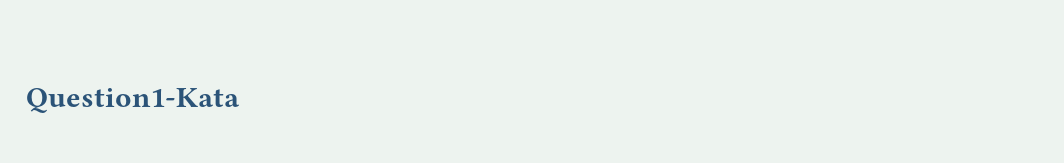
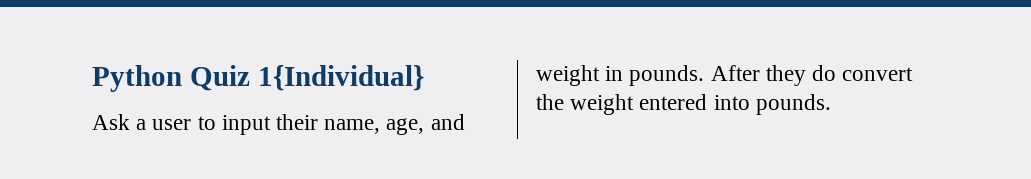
[26,88,240,113] Question1-Kata -> [92,65,424,92] [92,114,465,135] [536,65,914,86] [536,94,831,115] Python Quiz 1{Individual} // Ask a user to input their name, age, and weight in pounds. After they do convert the weight entered into pounds.

